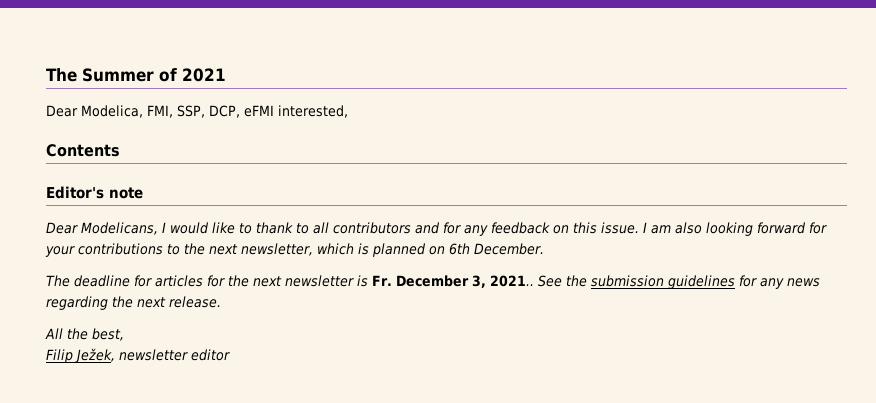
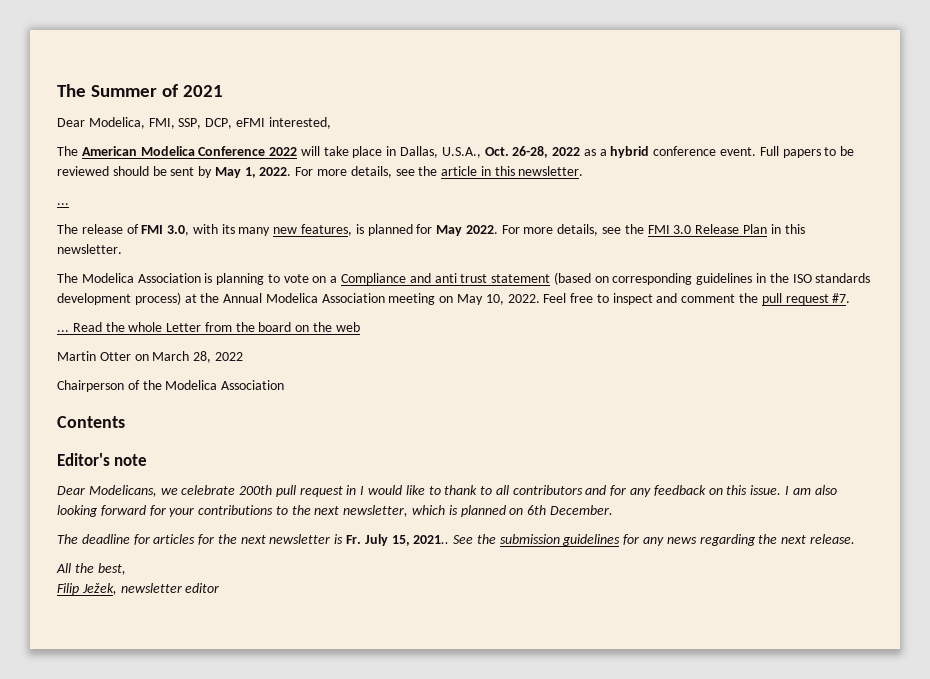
(348, 111) none -> [57,146,855,158] [57,166,584,178] [57,203,69,205] [57,224,805,236] [57,244,122,254] [57,272,871,285] [57,292,851,305] [57,322,360,332] [57,351,243,363] [57,380,285,392] // The American Modelica Conference 2022 will take place in Dallas, U.S.A., Oct. 26-28, 2022 as a hybrid conference event. Full papers to be reviewed should be sent by May 1, 2022. For more details, see the article in this newsletter. // ... // The release of FMI 3.0, with its many new features, is planned for May 2022. For more details, see the FMI 3.0 Release Plan in this newsletter. // The Modelica Association is planning to vote on a Compliance and anti trust statement (based on corresponding guidelines in the ISO standards development process) at the Annual Modelica Association meeting on May 10, 2022. Feel free to inspect and comment the pull request #7. // ... Read the whole Letter from the board on the web // Martin Otter on March 28, 2022 // Chairperson of the Modelica Association
(158, 228) none -> [160,485,357,497] we celebrate 200th pull request in
[395,275,486,288] December 3, -> [364,534,410,546] July 15,

